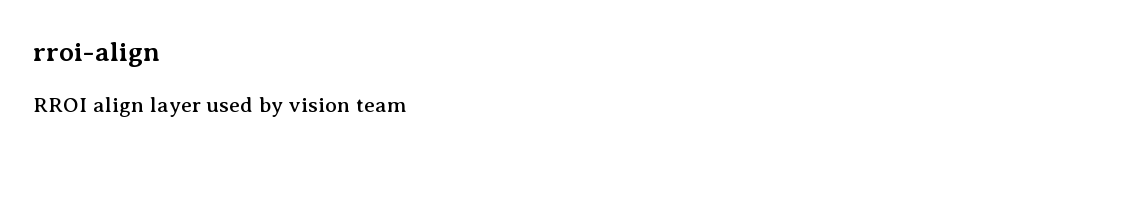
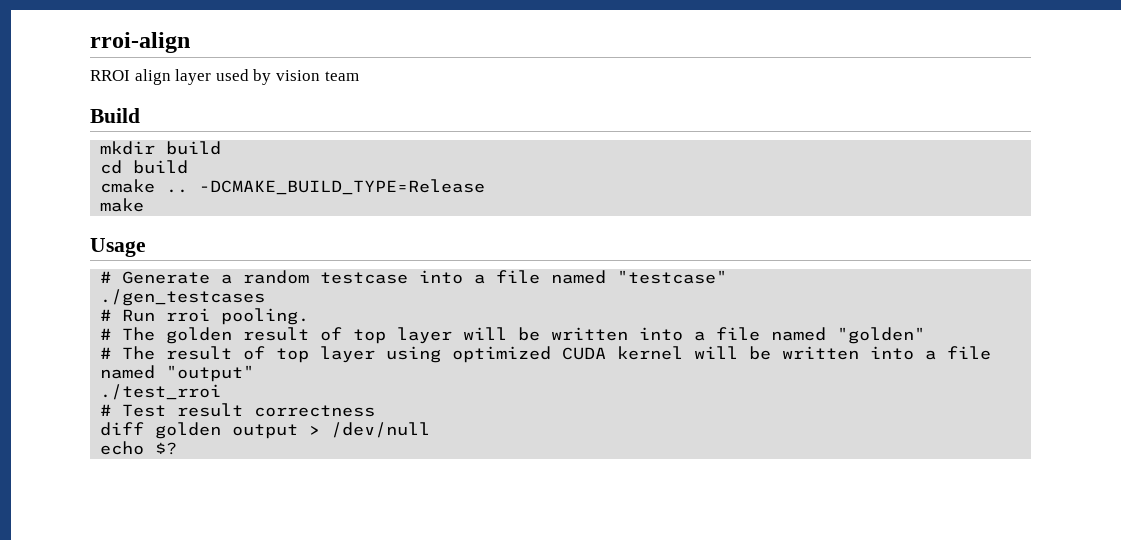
(407, 105) none -> [90,108,140,123] [100,141,222,155] [100,160,189,174] [100,179,486,195] [100,198,145,212] [90,238,146,257] [100,270,728,284] [100,289,266,306] [100,308,310,325] [100,327,926,344] [100,346,992,363] [100,365,255,382] [100,384,222,400] [100,403,376,417] [100,422,431,439] [100,441,178,455] // Build // mkdir build // cd build // cmake .. -DCMAKE_BUILD_TYPE=Release // make // Usage // # Generate a random testcase into a file named "testcase" // ./gen_testcases // # Run rroi pooling. // # The golden result of top layer will be written into a file named "golden" // # The result of top layer using optimized CUDA kernel will be written into a file named "output" // ./test_rroi // # Test result correctness // diff golden output > /dev/null // echo $?

